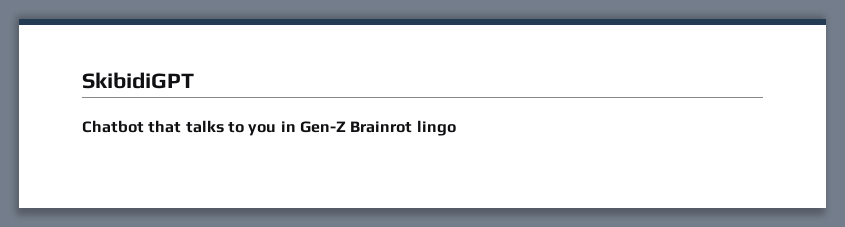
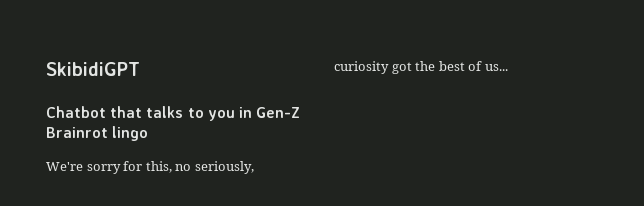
(456, 128) none -> [46,161,254,174] [334,61,508,74] // We're sorry for this, no seriously, curiosity got the best of us...

